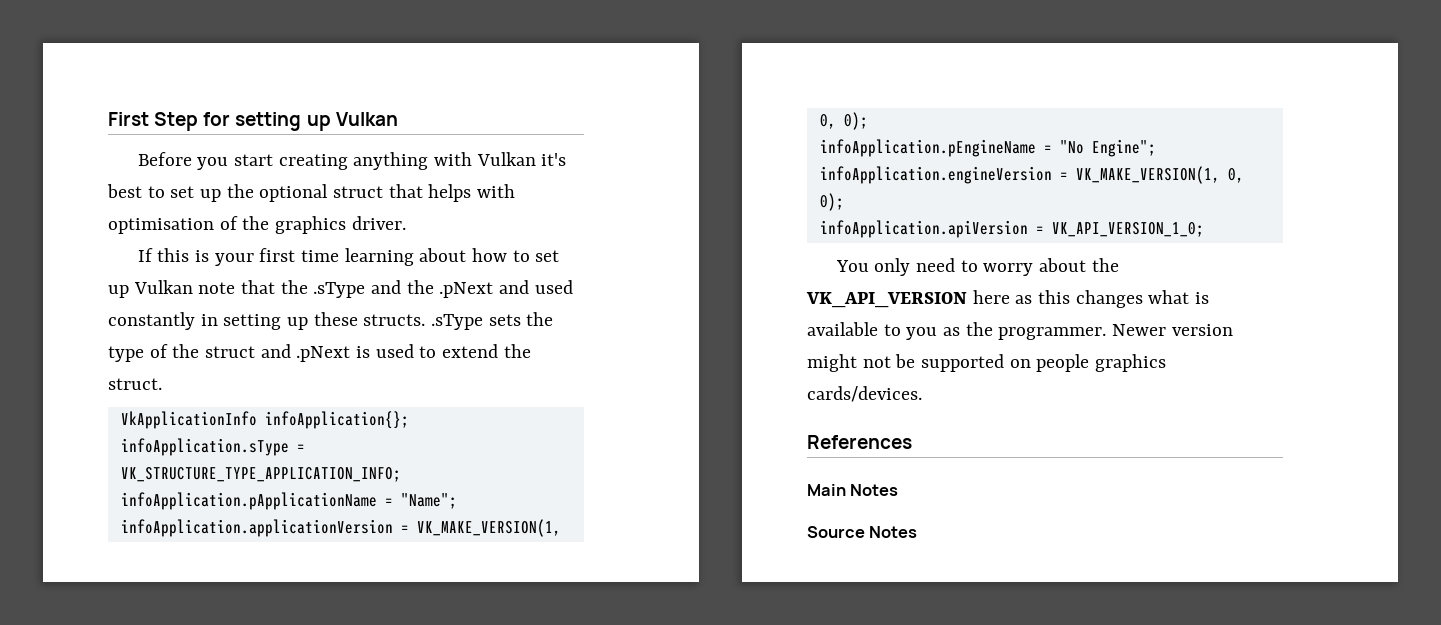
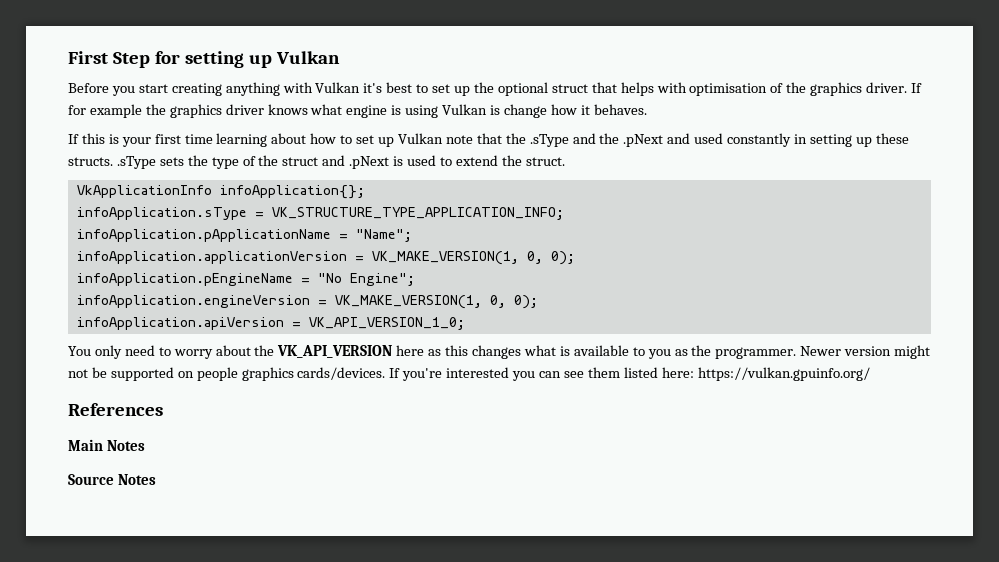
(406, 223) none -> [911,83,923,93] [68,104,647,118] If for example the graphics driver knows what engine is using Vulkan is change how it behaves.
(922, 394) none -> [389,367,870,381] If you're interested you can see them listed here: https://vulkan.gpuinfo.org/

